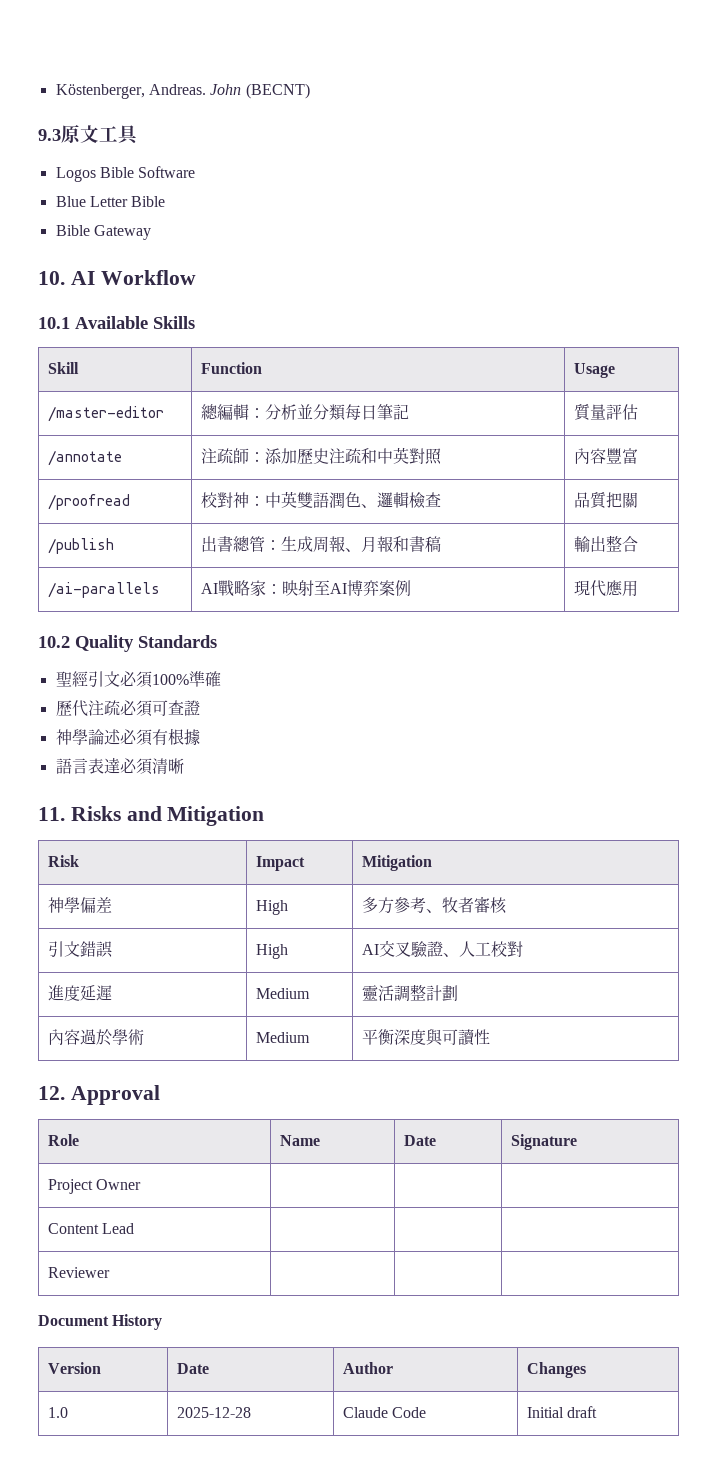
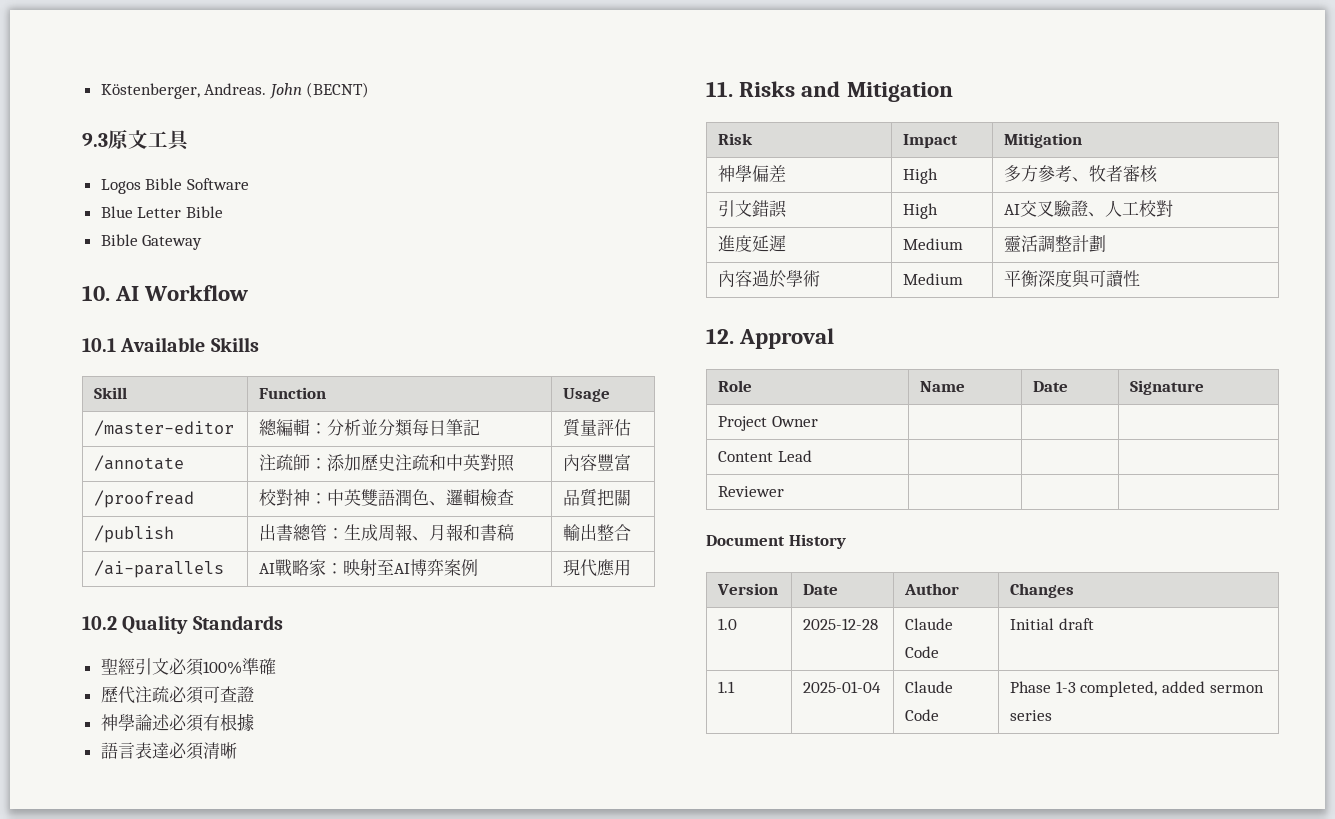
(598, 1412) none -> [718,681,736,693] [803,681,882,693] [905,681,954,693] [905,709,940,721] [1010,681,1264,697] [1010,710,1053,721] // 1.1 | 2025-01-04 | Claude Code | Phase 1-3 completed, added sermon series

